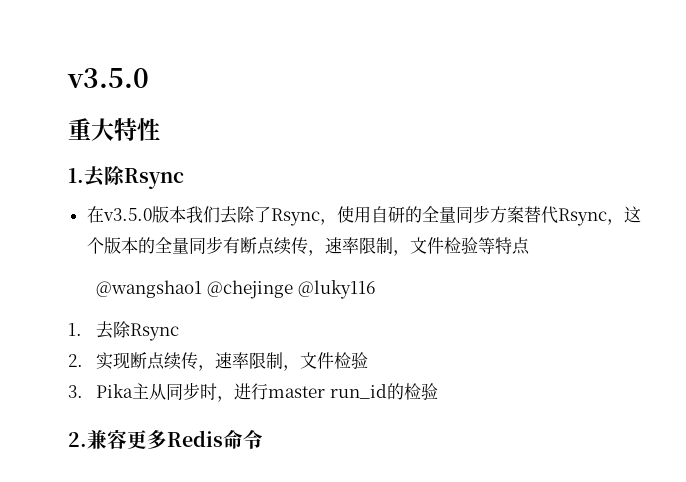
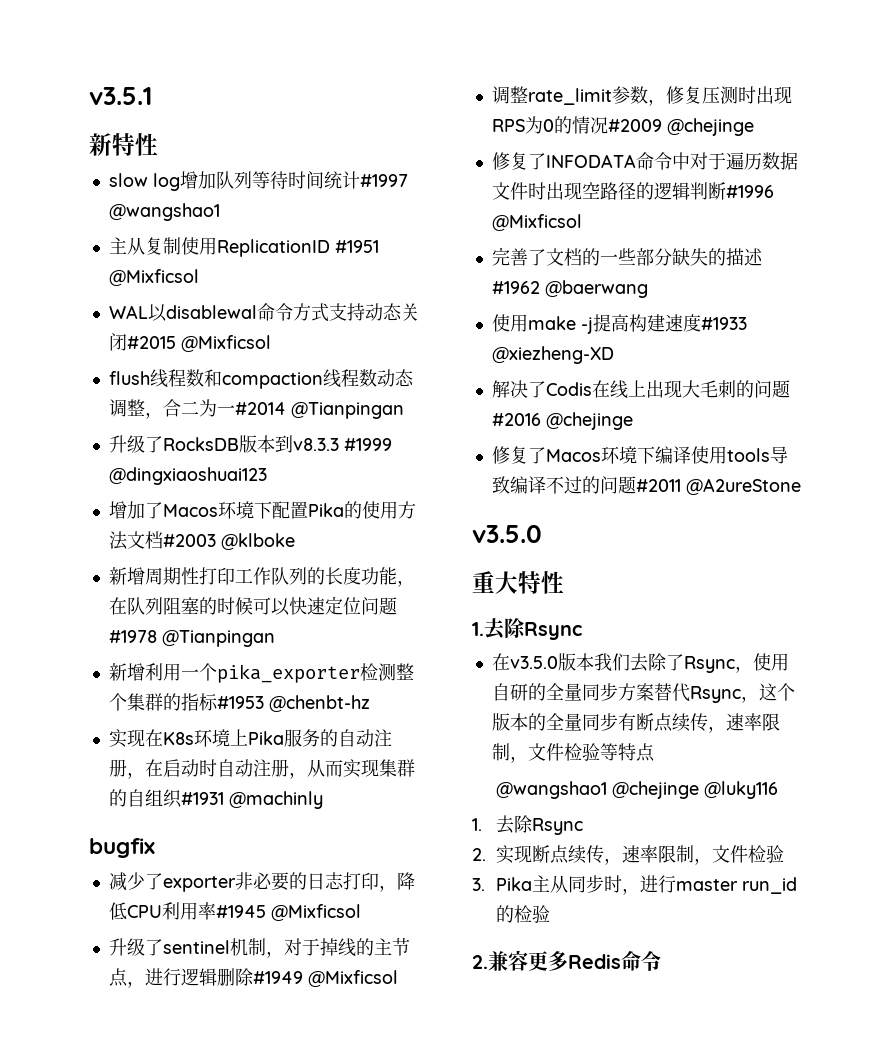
(67, 78) none -> [89,87,152,105] [89,133,158,156] [108,171,408,191] [108,203,220,221] [108,237,379,257] [108,269,199,286] [108,303,419,322] [108,333,271,352] [108,369,414,389] [108,399,404,419] [108,435,392,453] [108,467,267,485] [108,501,416,519] [108,531,295,550] [108,567,415,587] [108,596,397,616] [108,630,275,647] [108,663,414,683] [108,693,370,712] [108,729,392,748] [108,759,415,779] [108,789,323,809] [89,838,155,858] [108,872,415,892] [108,902,361,921] [108,938,410,958] [108,968,398,988] [491,86,792,106] [491,116,754,136] [491,152,798,170] [491,182,774,200] [491,214,582,231] [491,247,763,266] [491,280,648,298] [491,314,747,334] [491,346,614,364] [491,380,790,399] [491,412,633,430] [491,446,788,464] [491,476,801,495] v3.5.1 // 新特性 // slow log增加队列等待时间统计#1997 @wangshao1 // 主从复制使用ReplicationID #1951 @Mixficsol // WAL以disablewal命令方式支持动态关闭#2015 @Mixficsol // flush线程数和compaction线程数动态调整，合二为一#2014 @Tianpingan // 升级了RocksDB版本到v8.3.3 #1999 @dingxiaoshuai123 // 增加了Macos环境下配置Pika的使用方法文档#2003 @klboke // 新增周期性打印工作队列的长度功能，在队列阻塞的时候可以快速定位问题#1978 @Tianpingan // 新增利用一个pika_exporter检测整个集群的指标#1953 @chenbt-hz // 实现在K8s环境上Pika服务的自动注册，在启动时自动注册，从而实现集群的自组织#1931 @machinly // bugfix // 减少了exporter非必要的日志打印，降低CPU利用率#1945 @Mixficsol // 升级了sentinel机制，对于掉线的主节点，进行逻辑删除#1949 @Mixficsol // 调整rate_limit参数，修复压测时出现RPS为0的情况#2009 @chejinge // 修复了INFODATA命令中对于遍历数据文件时出现空路径的逻辑判断#1996 @Mixficsol // 完善了文档的一些部分缺失的描述#1962 @baerwang // 使用make -j提高构建速度#1933 @xiezheng-XD // 解决了Codis在线上出现大毛刺的问题#2016 @chejinge // 修复了Macos环境下编译使用tools导致编译不过的问题#2011 @A2ureStone //

